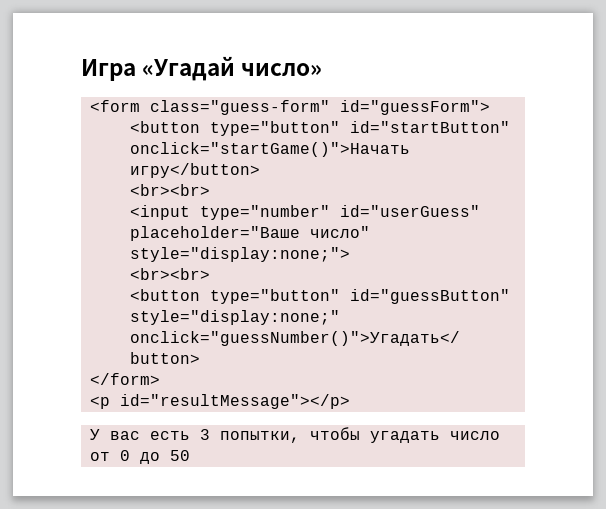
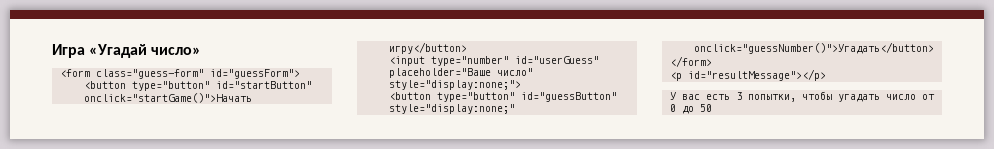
[129,184,210,196] // <br><br> -> (467, 48) none
[129,268,210,280] // <br><br> -> (521, 85) none

